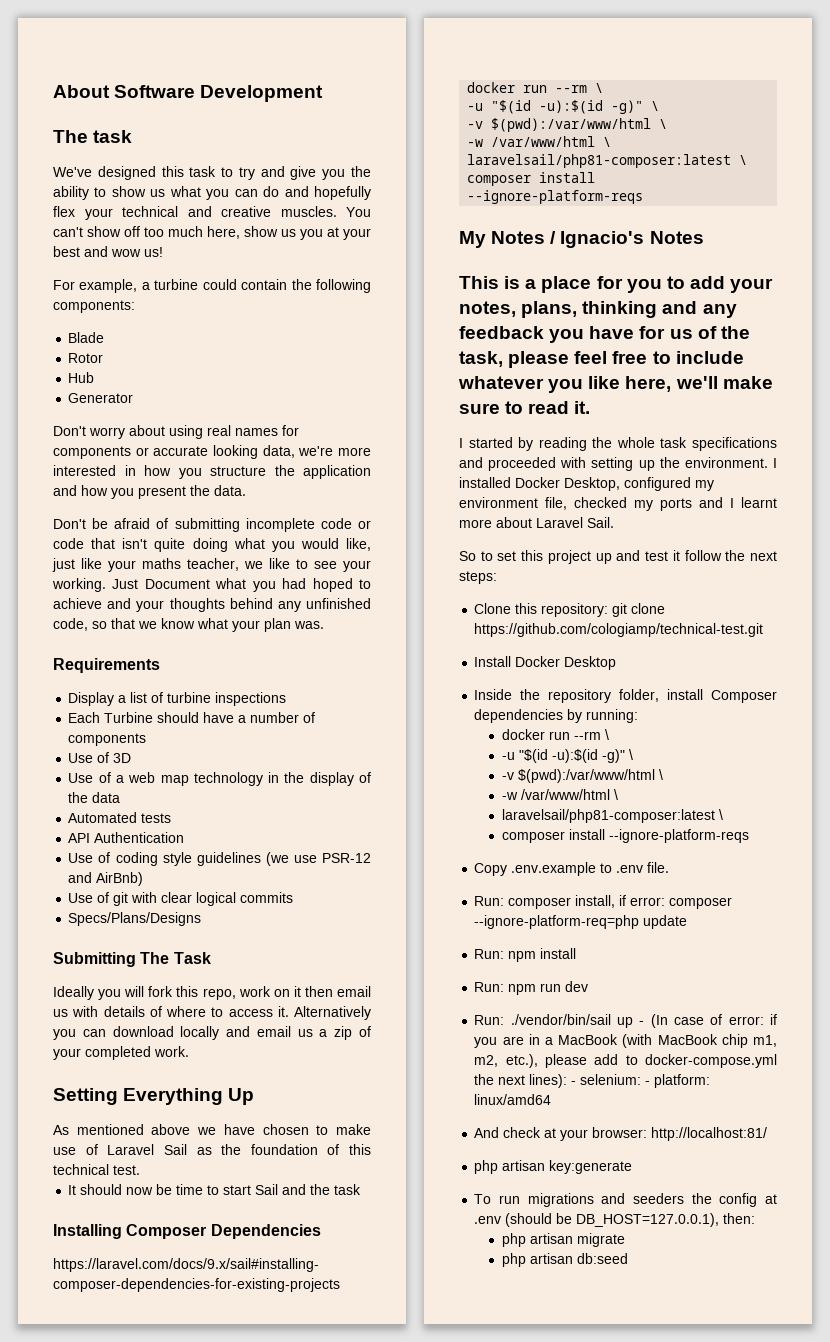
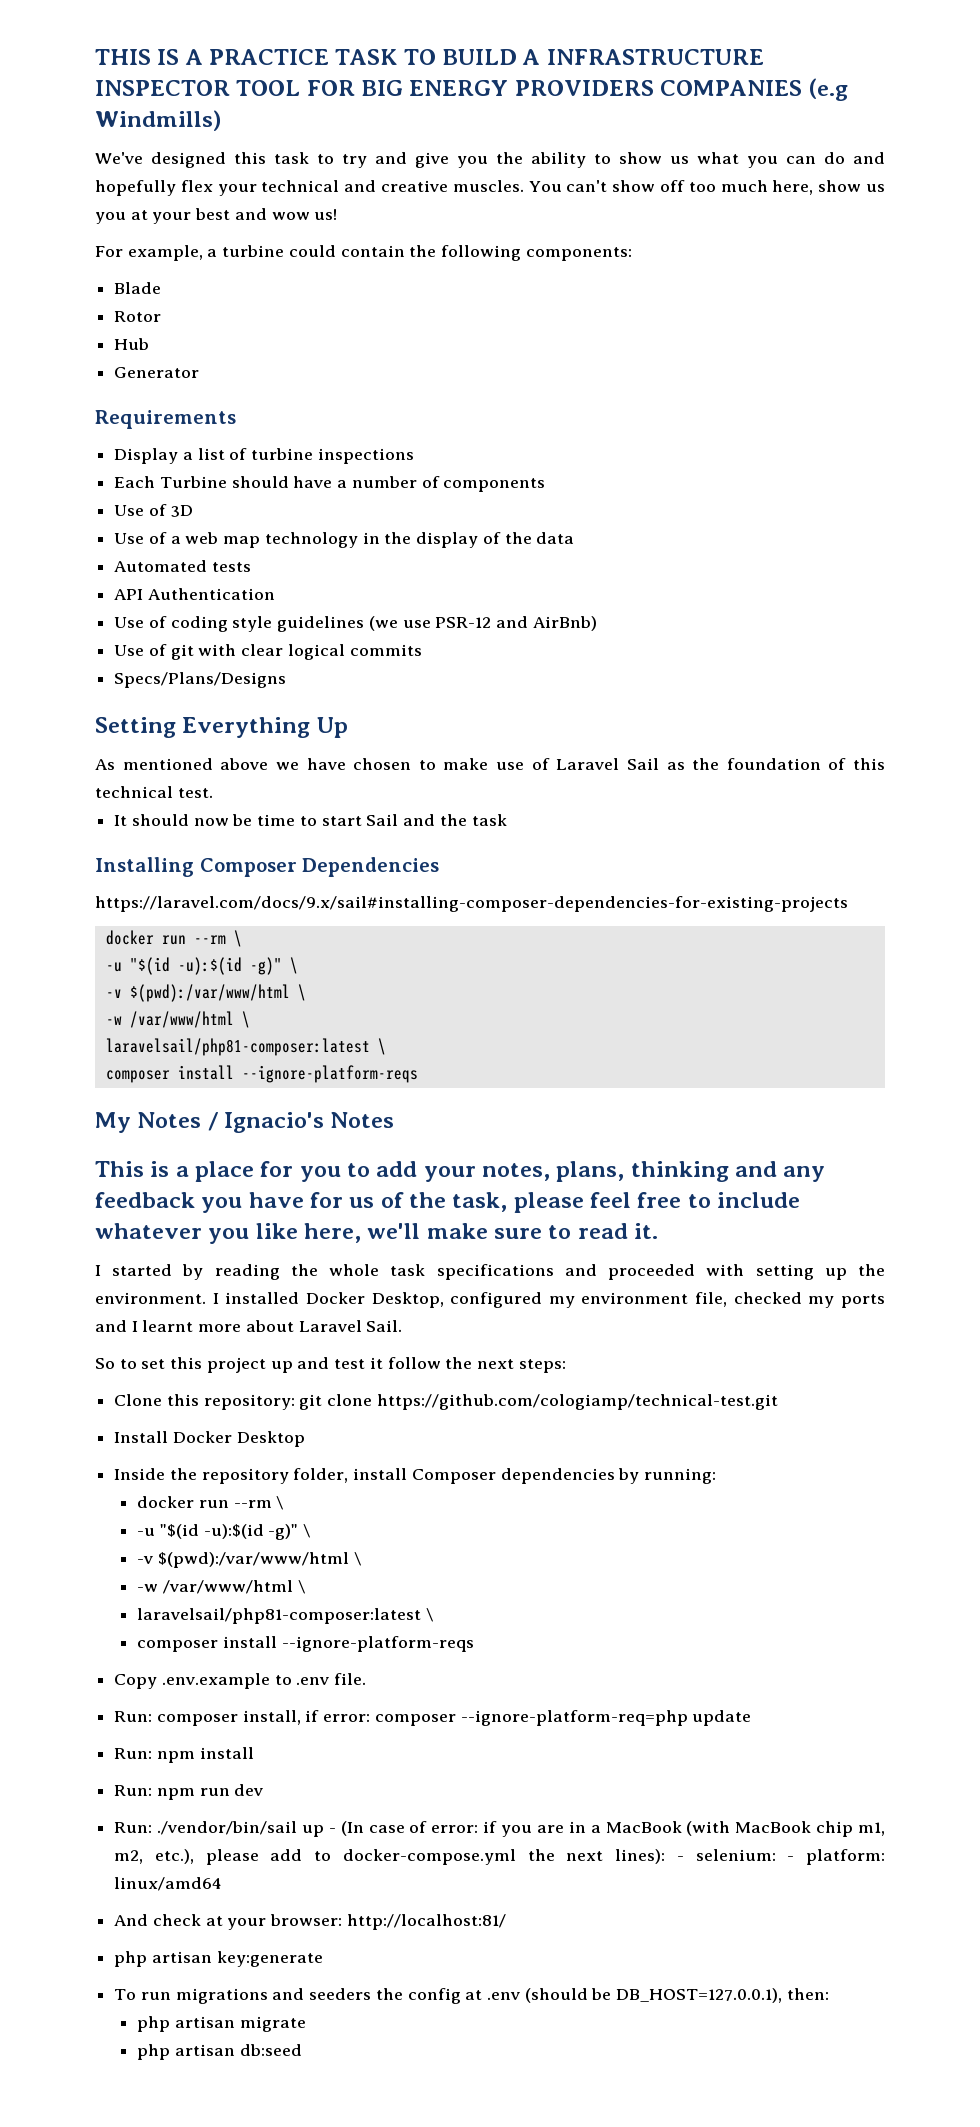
[53,85,324,102] [53,130,133,143] About Software Development // The task -> [95,49,764,65] [95,78,849,101] [95,110,221,131] THIS IS A PRACTICE TASK TO BUILD A INFRASTRUCTURE INSPECTOR TOOL FOR BIG ENERGY PROVIDERS COMPANIES (e.g Windmills)
[53,425,299,439] [53,445,371,459] [53,465,371,479] [53,485,246,499] [53,518,371,532] [53,538,371,552] [52,558,371,572] [52,578,371,592] [53,598,371,612] [53,618,324,632] // Don't worry about using real names for components or accurate looking data, we're more interested in how you structure the application and how you present the data. // Don't be afraid of submitting incomplete code or code that isn't quite doing what you would like, just like your maths teacher, we like to see your working. Just Document what you had hoped to achieve and your thoughts behind any unfinished code, so that we know what your plan was. -> (200, 372) none
[53,952,211,967] [53,986,371,1000] [53,1006,371,1020] [53,1026,371,1040] [53,1046,189,1060] // Submitting The Task // Ideally you will fork this repo, work on it then email us with details of where to access it. Alternatively you can download locally and email us a zip of your completed work. -> (287, 680) none

